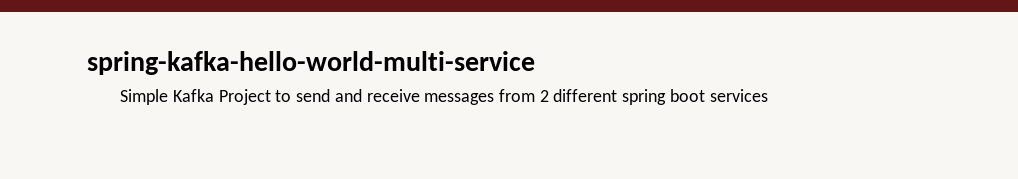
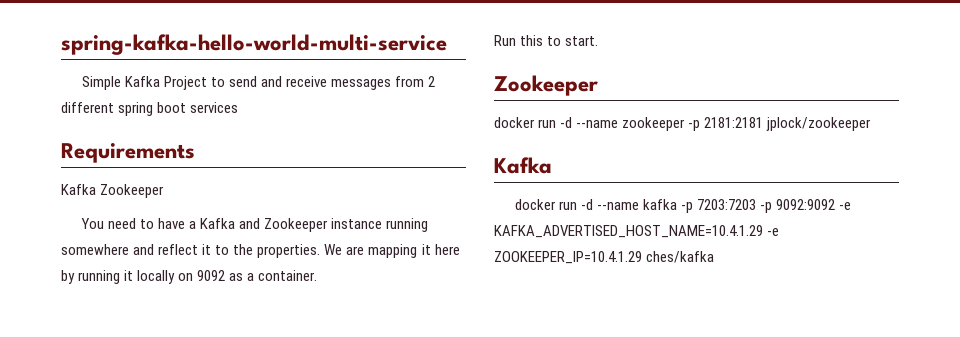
(768, 95) none -> [61,143,195,163] [61,184,165,198] [80,218,428,232] [61,244,460,258] [61,270,318,284] [494,35,599,46] [494,75,598,96] [494,117,872,131] [494,157,552,174] [514,199,851,213] [494,225,780,238] [494,251,715,264] // Requirements // Kafka Zookeeper // You need to have a Kafka and Zookeeper instance running somewhere and reflect it to the properties. We are mapping it here by running it locally on 9092 as a container. // Run this to start. // Zookeeper // docker run -d --name zookeeper -p 2181:2181 jplock/zookeeper // Kafka // docker run -d --name kafka -p 7203:7203 -p 9092:9092 -e KAFKA_ADVERTISED_HOST_NAME=10.4.1.29 -e ZOOKEEPER_IP=10.4.1.29 ches/kafka

